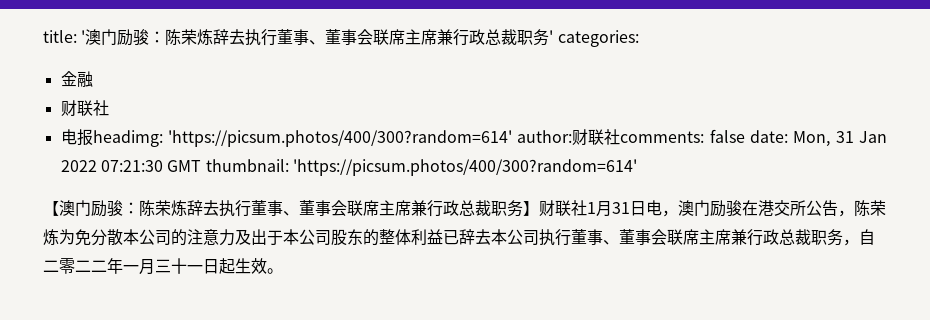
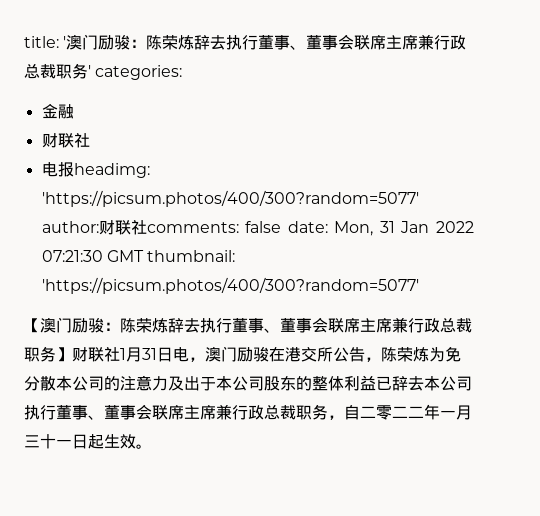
[167,130,512,147] 'https://picsum.photos/400/300?random=614' -> [41,190,419,207] 'https://picsum.photos/400/300?random=5077'
[292,159,637,176] 'https://picsum.photos/400/300?random=614' -> [41,277,419,294] 'https://picsum.photos/400/300?random=5077'

